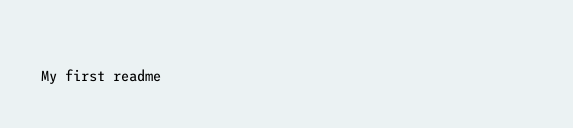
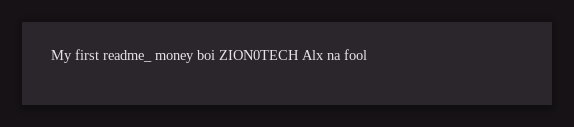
[113,69,161,82] readme -> [103,49,367,63] readme_ money boi ZION0TECH Alx na fool

